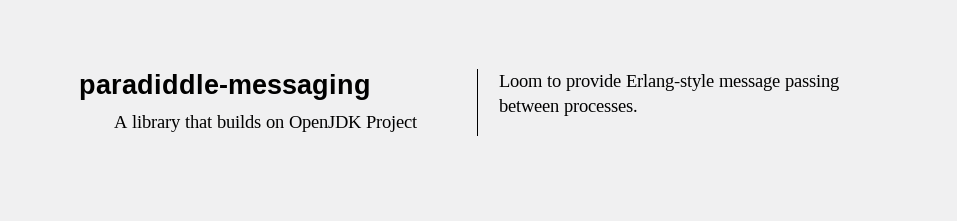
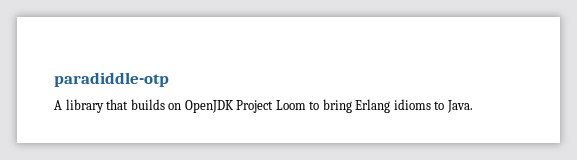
[79,74,371,100] paradiddle-messaging -> [54,72,169,87] paradiddle-otp
[566,74,839,91] [499,99,638,116] provide Erlang-style message passing between processes. -> [322,99,473,113] bring Erlang idioms to Java.

